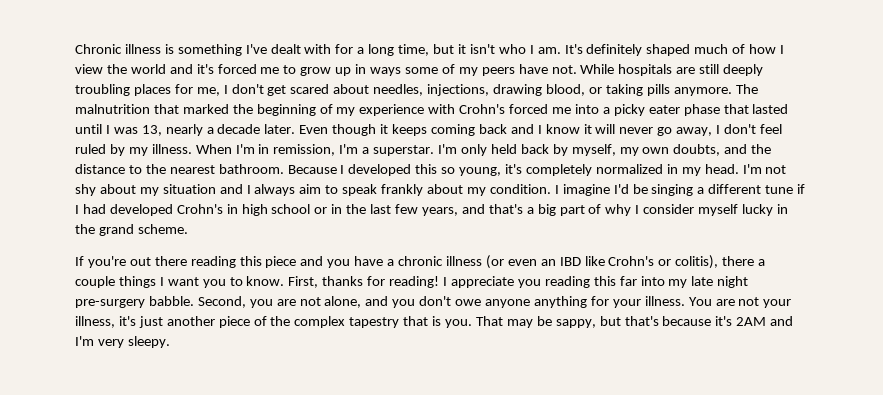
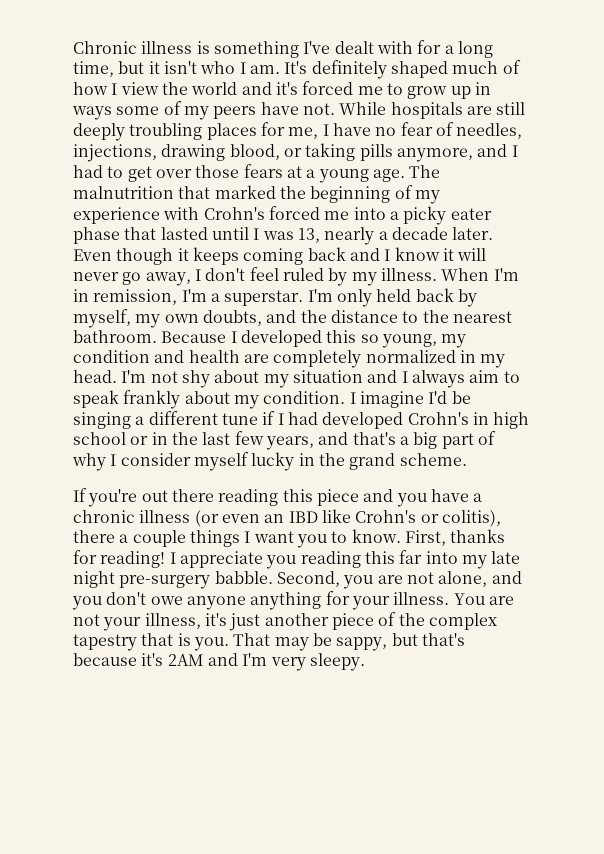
[231,84,370,96] don't get scared about -> [332,122,454,136] have no fear of
[673,87,732,96] anymore. -> [396,144,518,162] [73,164,405,183] anymore, and I had to get over those fears at a young age.
[505,164,523,174] it's -> [441,334,467,348] [73,350,269,363] my condition and health are

